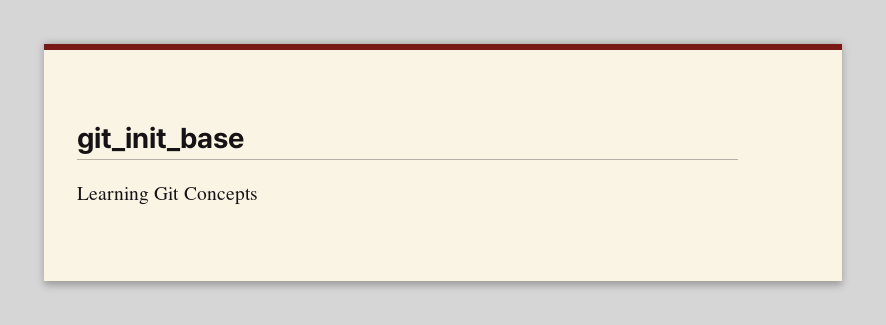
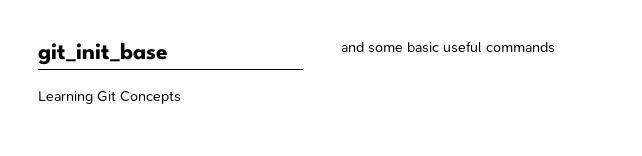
(258, 196) none -> [341,41,555,53] // and some basic useful commands

